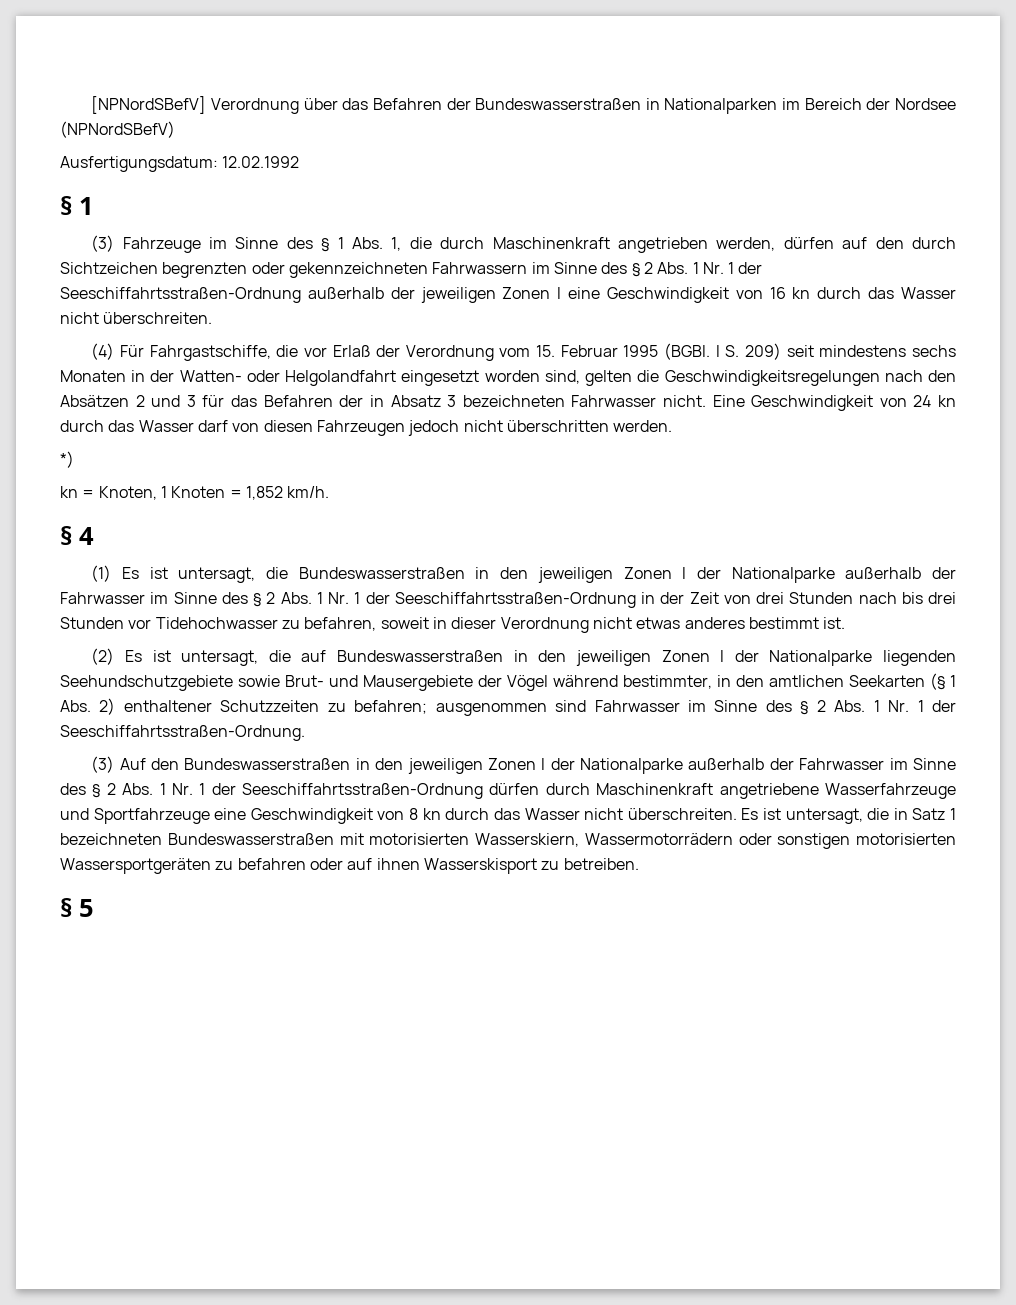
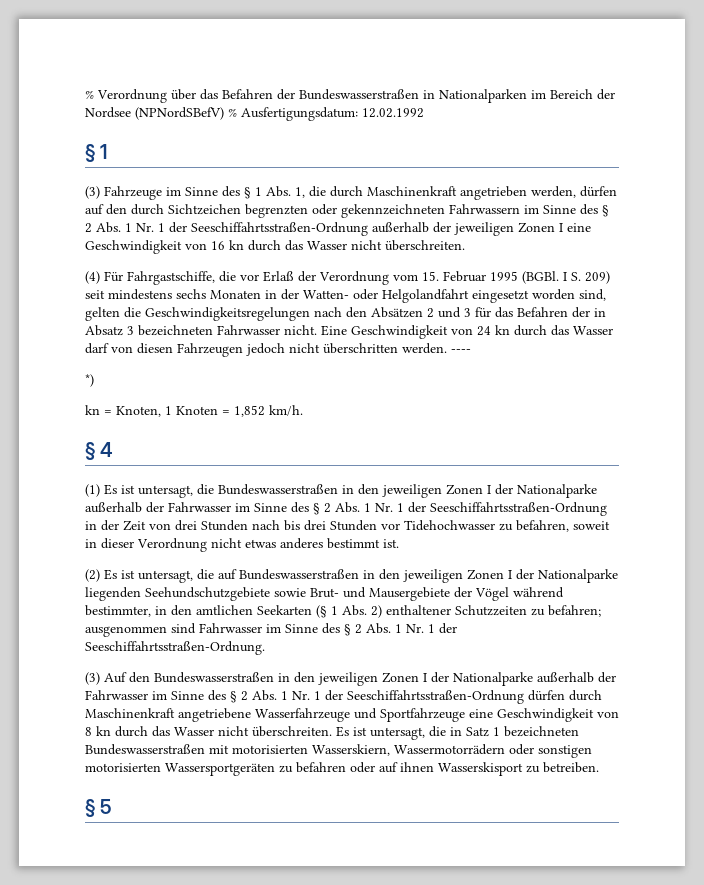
[91,96,207,114] [NPNordSBefV] -> [85,90,94,99] %
(175, 129) // -> [228,108,237,117] %
(673, 426) none -> [451,349,471,353] ----

